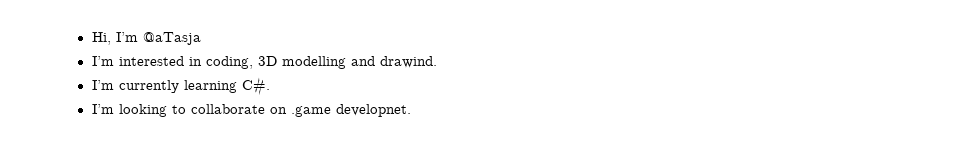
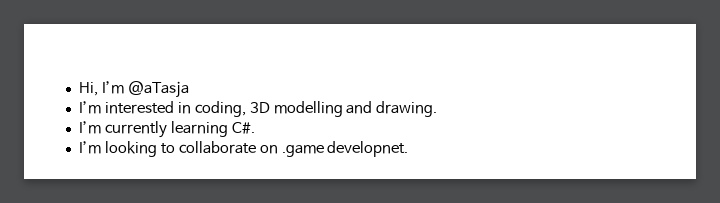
[379,56,437,68] drawind. -> [376,101,438,117] drawing.

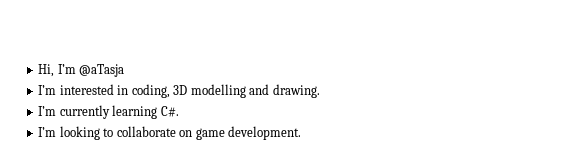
[281,141,409,157] .game developnet. -> [195,126,302,140] game development.

